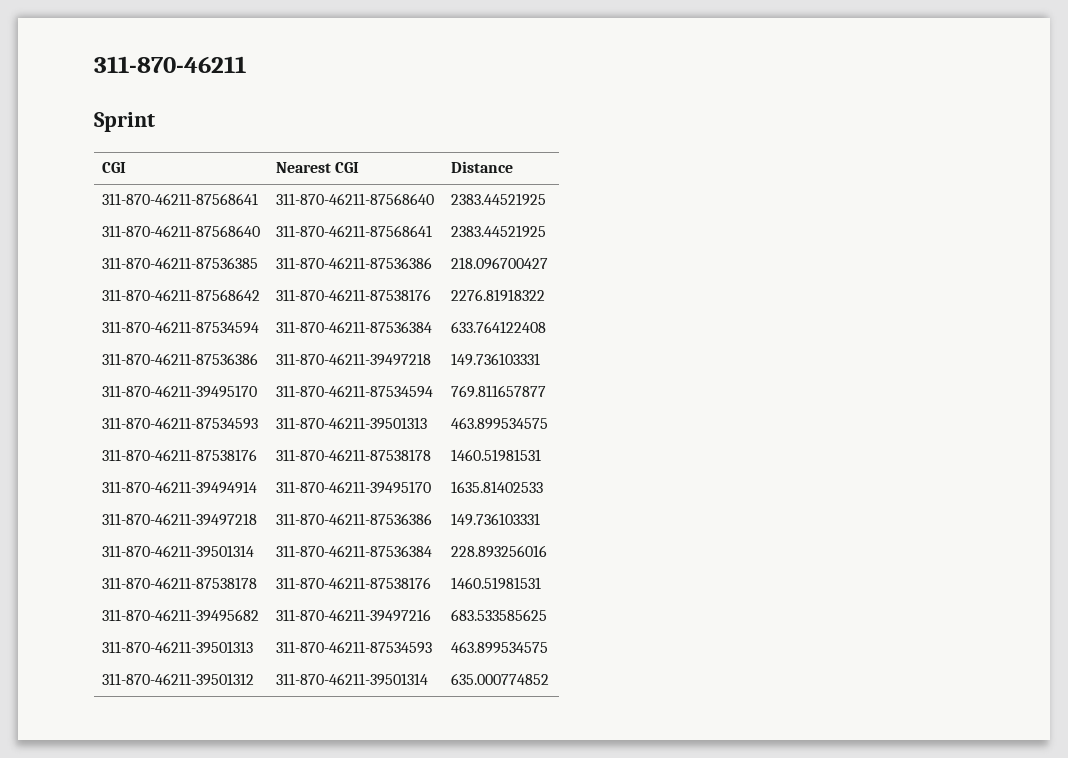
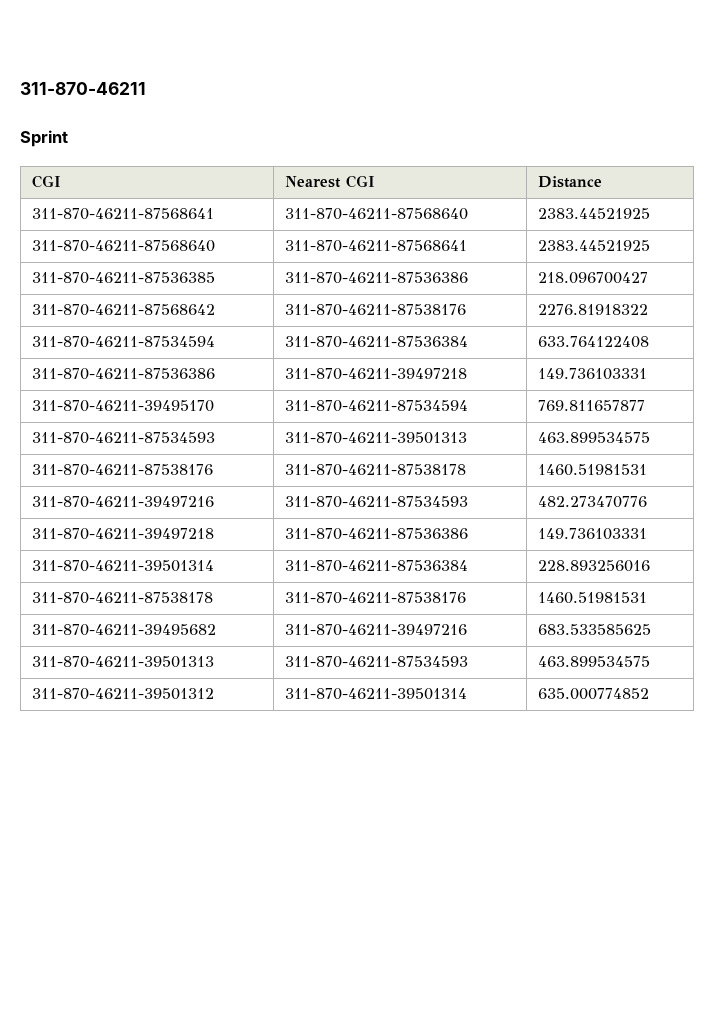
[101,481,257,494] [275,481,431,494] [450,481,543,493] 311-870-46211-39494914 | 311-870-46211-39495170 | 1635.81402533 -> [31,496,214,508] [284,496,468,508] [537,496,647,508] 311-870-46211-39497216 | 311-870-46211-87534593 | 482.273470776

